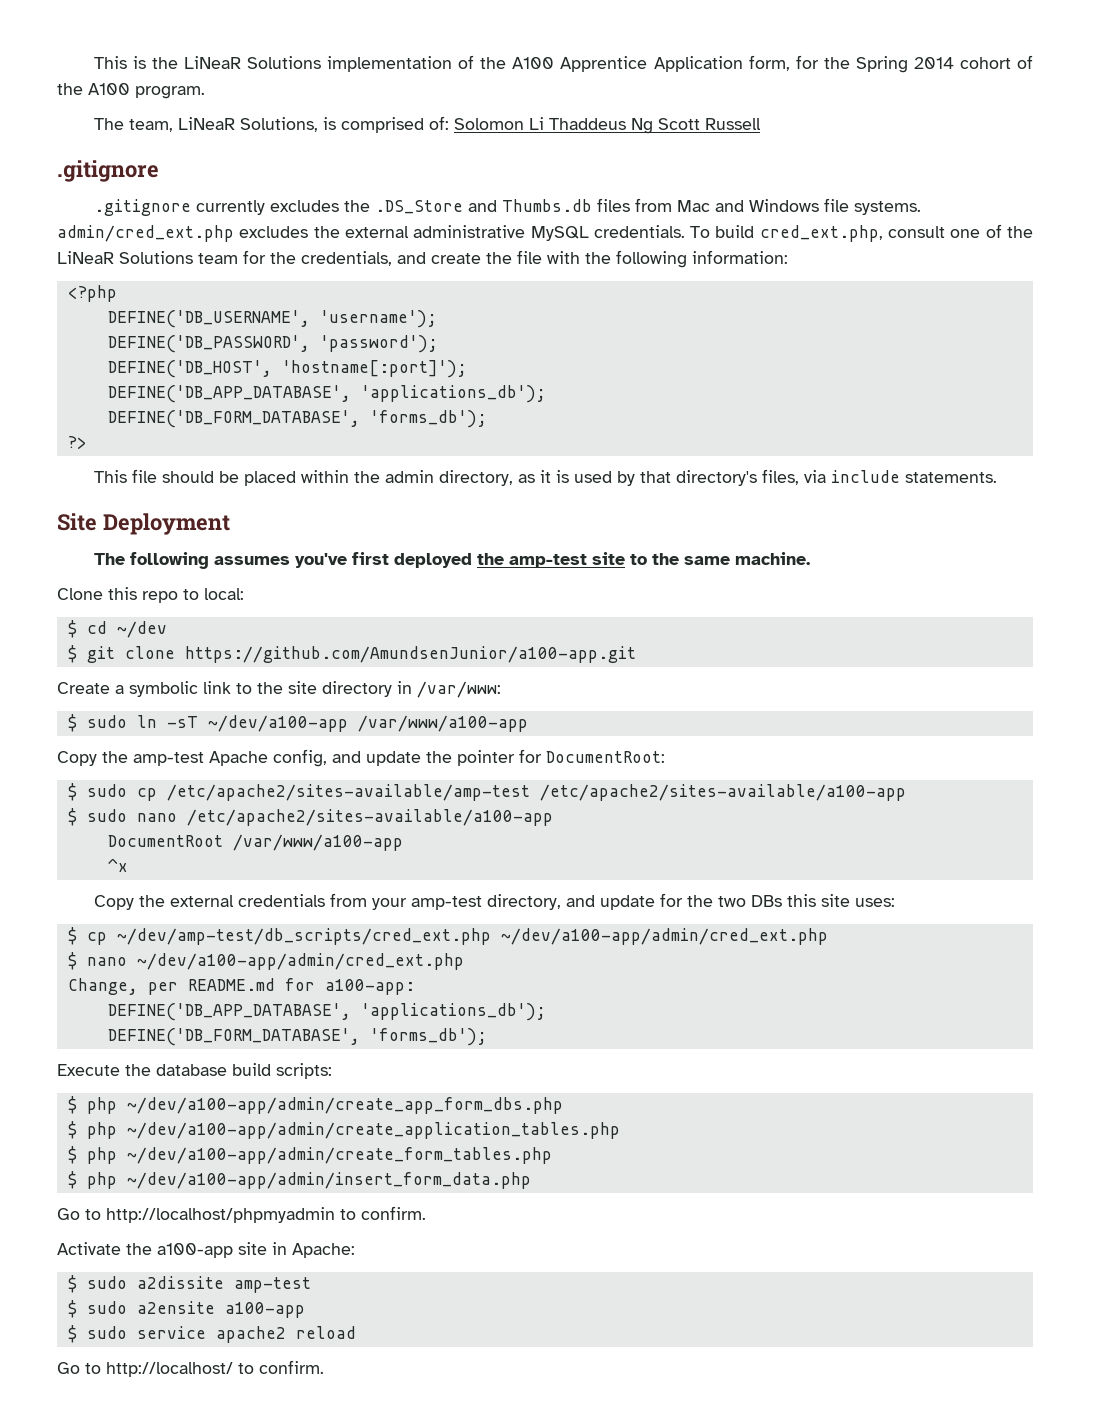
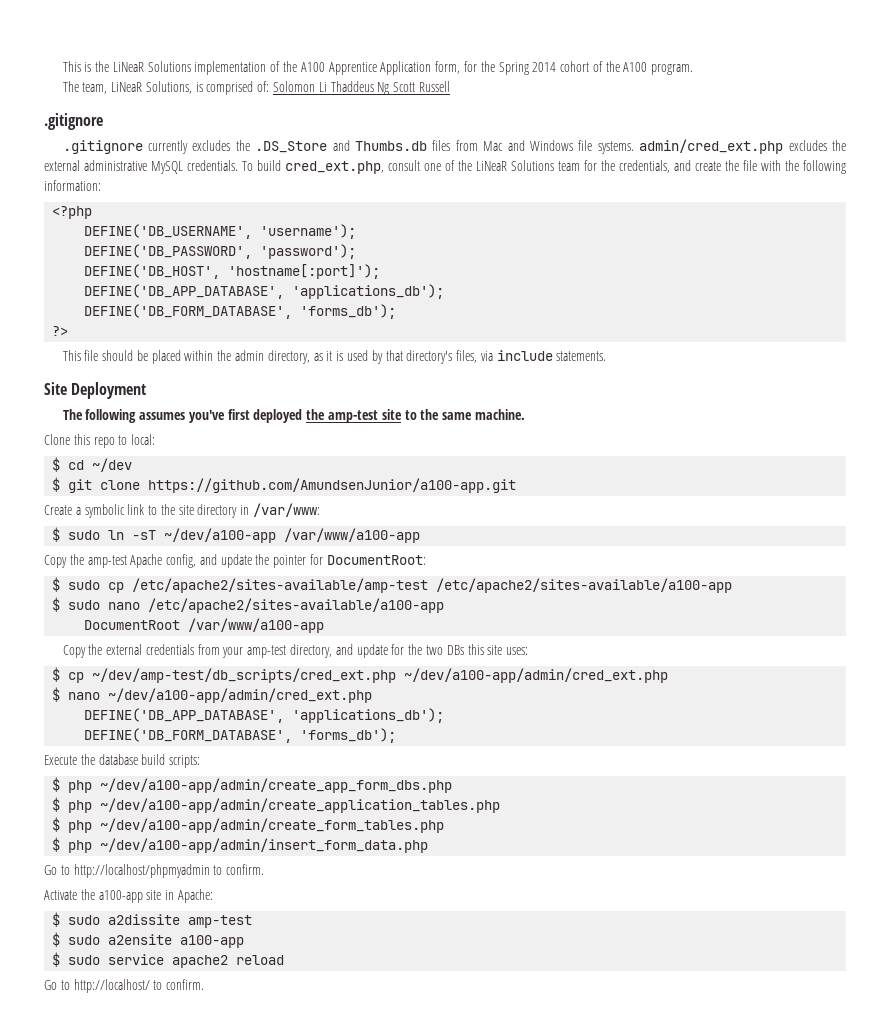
[107,858,128,872] // ^x -> (325, 625) none
[67,978,415,995] // Change, per README.md for a100-app: -> (373, 695) none

